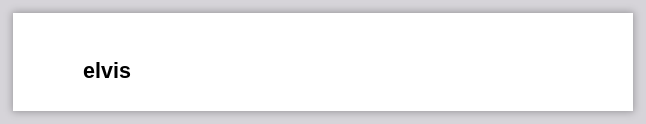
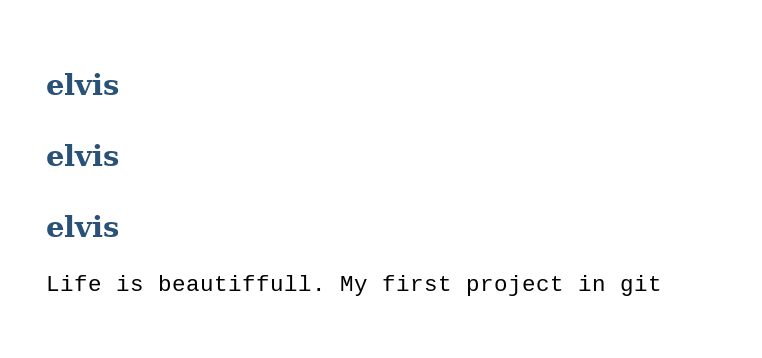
[83,62,131,78] elvis -> [46,73,119,95] [46,144,119,166] [46,215,119,237] [46,275,662,296] elvis // elvis // elvis // Life is beautiffull. My first project in git

